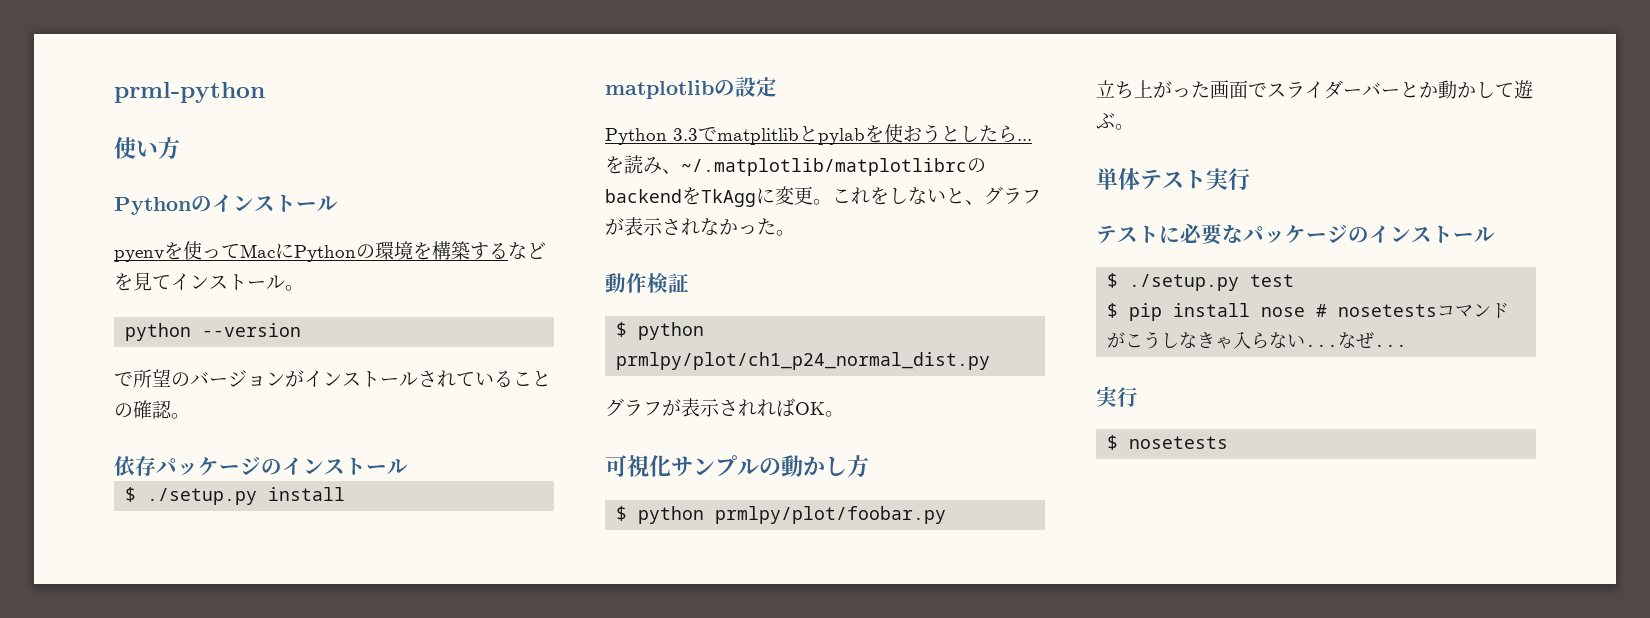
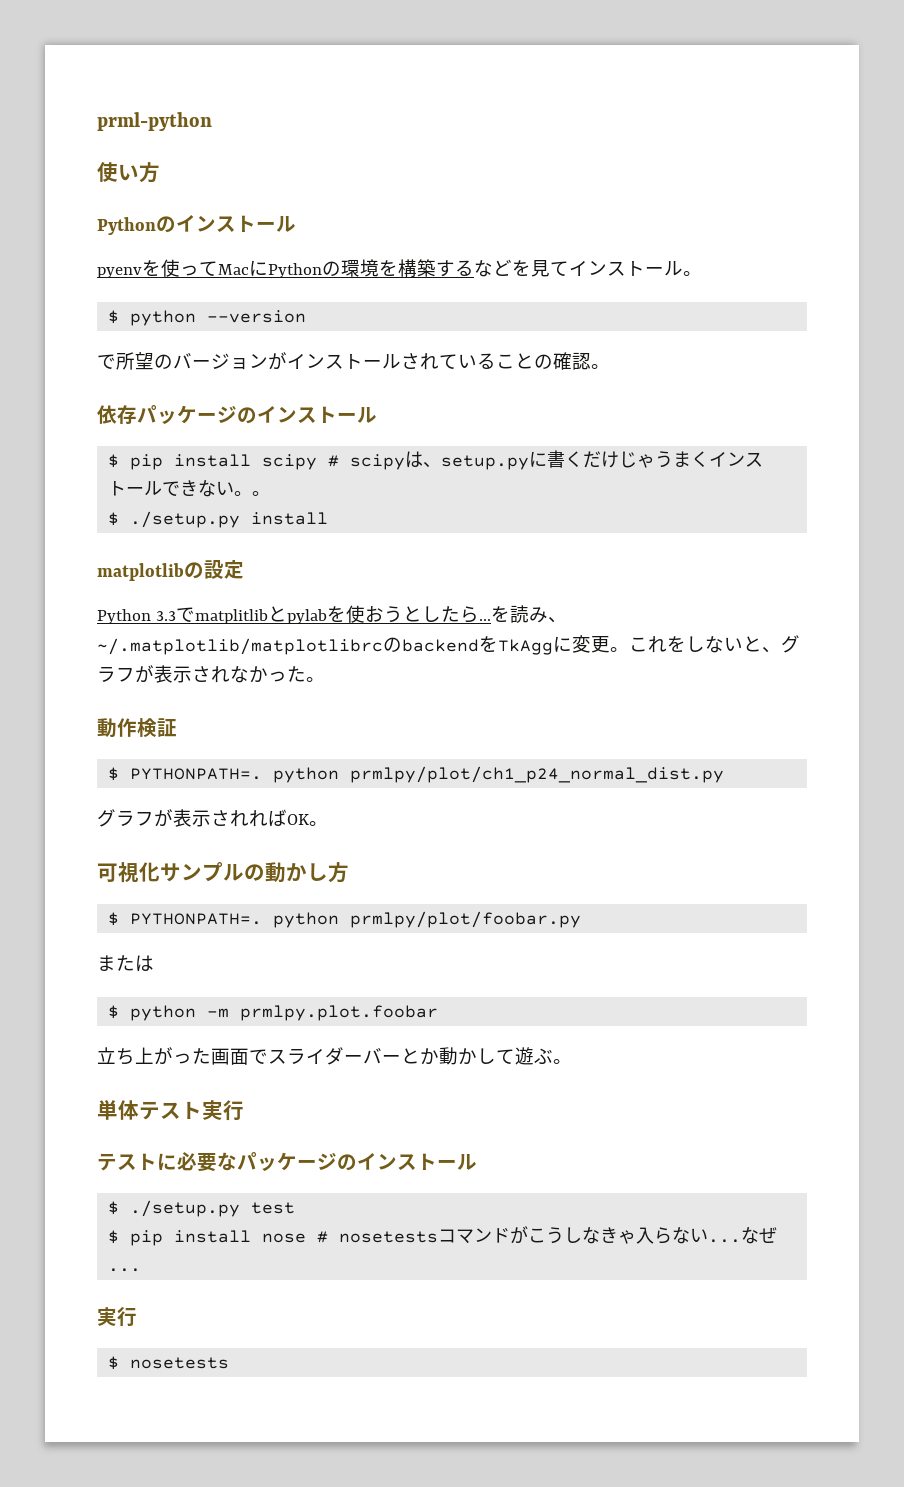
(304, 288) none -> [108,310,120,324] $
(408, 466) none -> [108,450,764,470] [108,480,271,497] // $ pip install scipy # scipyは、setup.pyに書くだけじゃうまくインストールできない。。
(628, 329) none -> [130,768,263,780] PYTHONPATH=.
(628, 513) none -> [130,913,263,925] PYTHONPATH=.
(947, 515) none -> [97,955,154,972] [108,1005,439,1021] // または // $ python -m prmlpy.plot.foobar

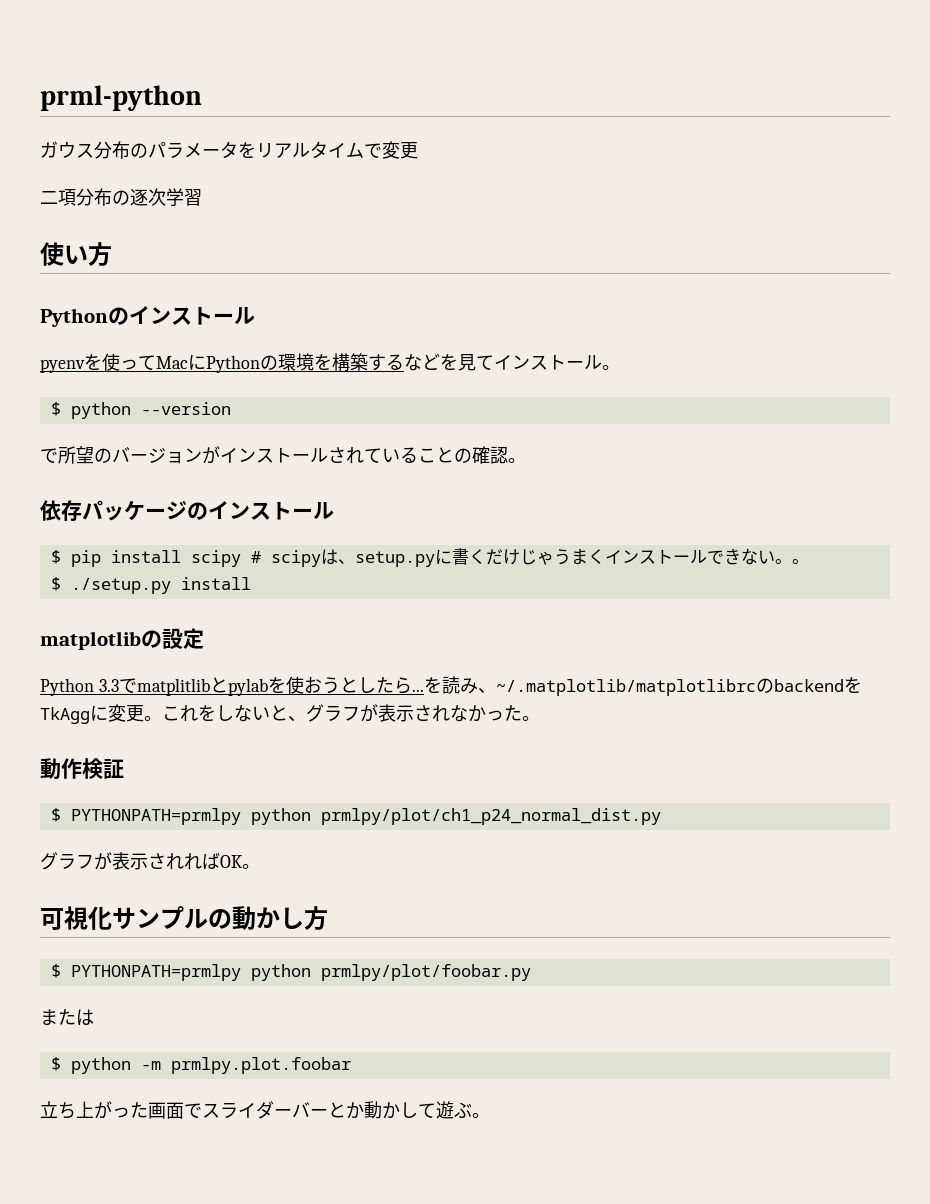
(212, 121) none -> [40,141,418,159] [40,188,202,206] // ガウス分布のパラメータをリアルタイムで変更 // 二項分布の逐次学習
[130,768,263,780] PYTHONPATH=. -> [70,808,241,825] PYTHONPATH=prmlpy
[130,913,263,925] PYTHONPATH=. -> [70,964,241,981] PYTHONPATH=prmlpy
[97,1100,244,1121] [97,1152,477,1172] [108,1200,296,1217] [108,1226,778,1246] [108,1268,142,1272] [97,1307,137,1327] [108,1356,230,1370] // 単体テスト実行 // テストに必要なパッケージのインストール // $ ./setup.py test // $ pip install nose # nosetestsコマンドがこうしなきゃ入らない...なぜ... // 実行 // $ nosetests -> (490, 1115) none

